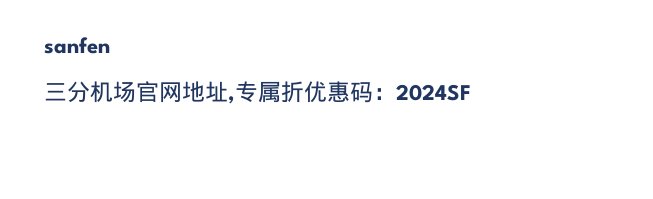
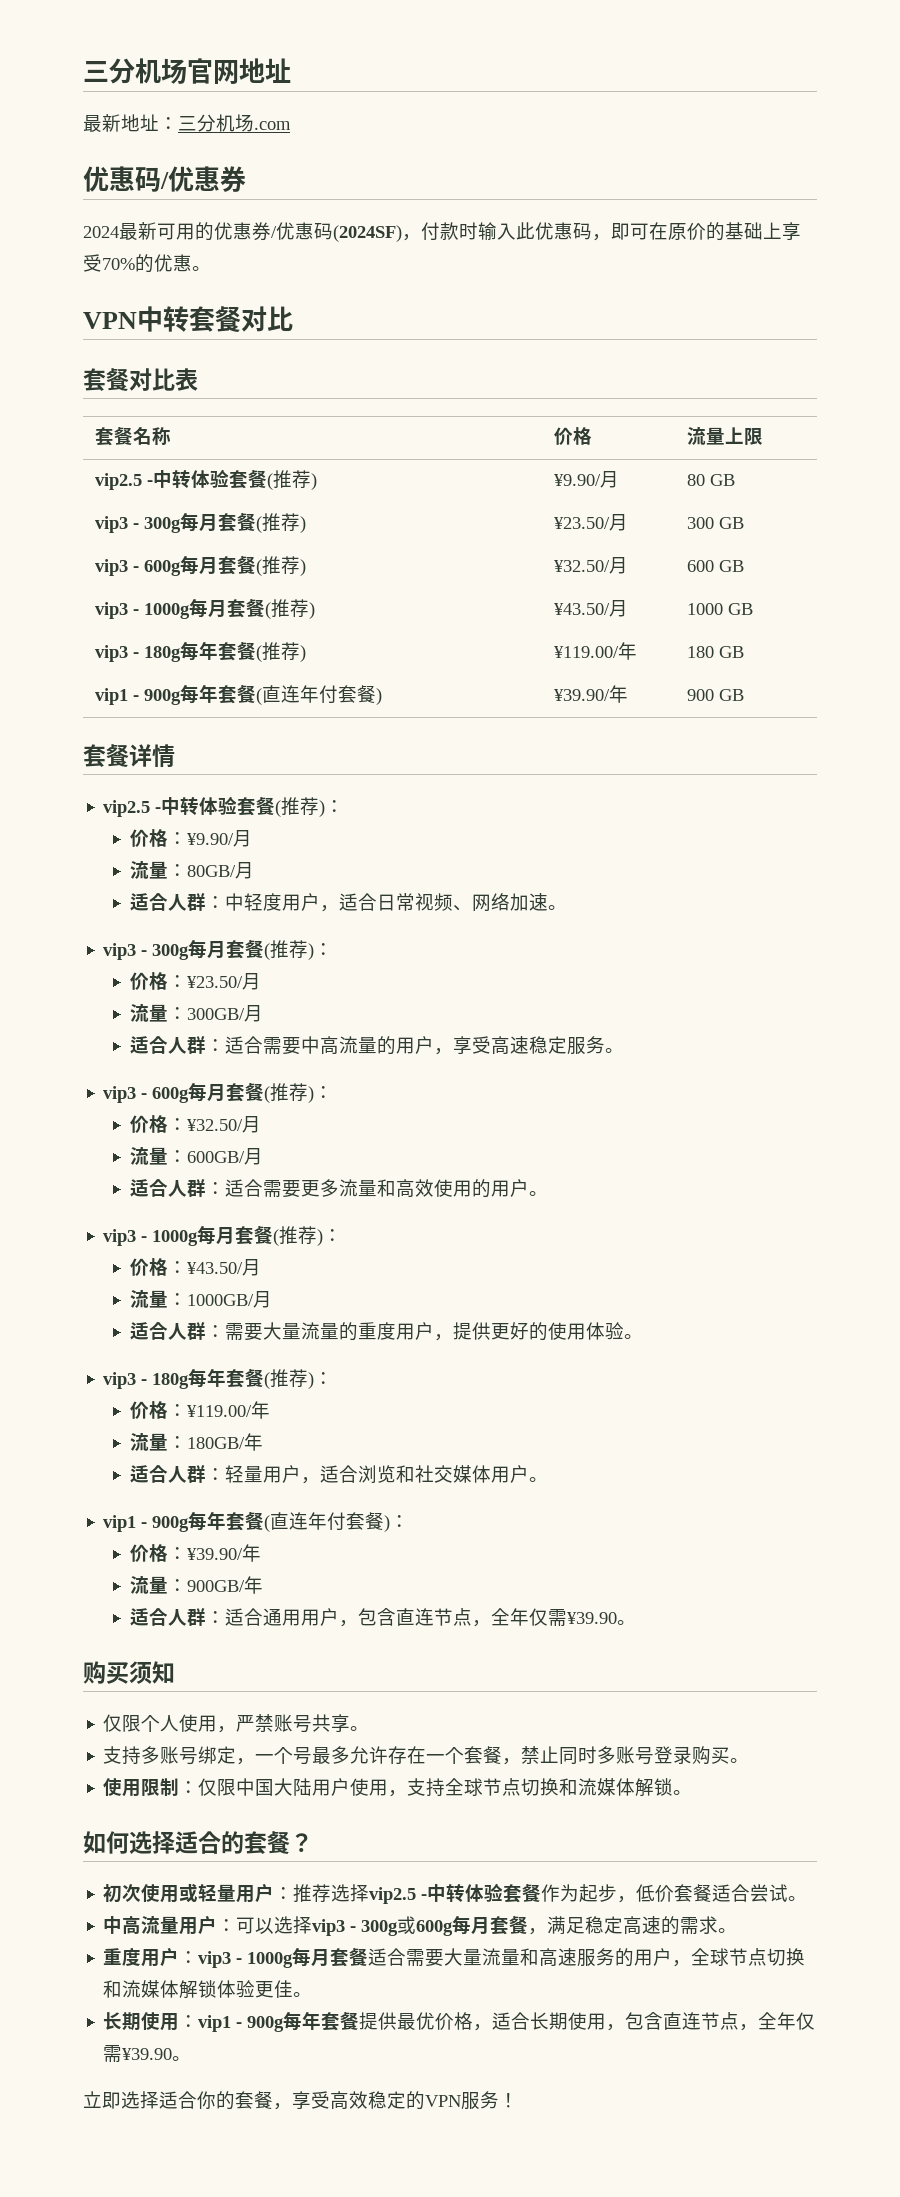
[44,37,110,54] sanfen // -> (83, 71) none
[228,81,471,104] ,专属折优惠码：2024SF -> [83,114,291,132] [83,166,246,192] [83,222,801,242] [83,254,211,273] [83,306,293,332] [83,368,198,391] [94,427,171,446] [553,427,592,445] [686,427,763,445] [94,469,317,490] [553,471,619,488] [686,474,735,486] [94,512,306,533] [553,514,628,531] [686,517,744,529] [94,555,306,576] [553,557,628,574] [686,560,744,572] [94,598,315,619] [553,600,628,617] [686,603,753,615] [94,641,306,662] [553,642,637,660] [686,646,744,658] [94,684,382,705] [553,685,628,703] [686,689,744,701] [83,744,175,768] [103,796,345,817] [129,829,252,847] [129,861,254,879] [129,893,567,912] [103,939,334,960] [129,972,261,990] [129,1004,263,1022] [129,1036,624,1055] [103,1082,334,1103] [129,1115,261,1133] [129,1147,263,1165] [129,1179,548,1198] [103,1225,343,1246] [129,1258,261,1276] [129,1290,272,1308] [129,1322,643,1341] [103,1368,334,1389] [129,1401,270,1419] [129,1433,263,1451] [129,1465,548,1484] [103,1511,410,1532] [129,1544,261,1562] [129,1576,263,1594] [129,1608,636,1627] [83,1661,175,1684] [103,1714,370,1733] [103,1746,750,1765] [103,1778,693,1797] [83,1831,313,1854] [103,1883,808,1904] [103,1915,738,1936] [103,1947,806,1968] [103,1980,313,1999] [103,2011,816,2032] [103,2045,192,2062] [83,2091,518,2110] // 最新地址：三分机场.com // 优惠码/优惠券 // 2024最新可用的优惠券/优惠码(2024SF)，付款时输入此优惠码，即可在原价的基础上享受70%的优惠。 // VPN中转套餐对比 // 套餐对比表 // 套餐名称 | 价格 | 流量上限 // vip2.5 -中转体验套餐(推荐) | ¥9.90/月 | 80 GB // vip3 - 300g每月套餐(推荐) | ¥23.50/月 | 300 GB // vip3 - 600g每月套餐(推荐) | ¥32.50/月 | 600 GB // vip3 - 1000g每月套餐(推荐) | ¥43.50/月 | 1000 GB // vip3 - 180g每年套餐(推荐) | ¥119.00/年 | 180 GB // vip1 - 900g每年套餐(直连年付套餐) | ¥39.90/年 | 900 GB // 套餐详情 // vip2.5 -中转体验套餐(推荐)： // 价格：¥9.90/月 // 流量：80GB/月 // 适合人群：中轻度用户，适合日常视频、网络加速。 // vip3 - 300g每月套餐(推荐)： // 价格：¥23.50/月 // 流量：300GB/月 // 适合人群：适合需要中高流量的用户，享受高速稳定服务。 // vip3 - 600g每月套餐(推荐)： // 价格：¥32.50/月 // 流量：600GB/月 // 适合人群：适合需要更多流量和高效使用的用户。 // vip3 - 1000g每月套餐(推荐)： // 价格：¥43.50/月 // 流量：1000GB/月 // 适合人群：需要大量流量的重度用户，提供更好的使用体验。 // vip3 - 180g每年套餐(推荐)： // 价格：¥119.00/年 // 流量：180GB/年 // 适合人群：轻量用户，适合浏览和社交媒体用户。 // vip1 - 900g每年套餐(直连年付套餐)： // 价格：¥39.90/年 // 流量：900GB/年 // 适合人群：适合通用用户，包含直连节点，全年仅需¥39.90。 // 购买须知 // 仅限个人使用，严禁账号共享。 // 支持多账号绑定，一个号最多允许存在一个套餐，禁止同时多账号登录购买。 // 使用限制：仅限中国大陆用户使用，支持全球节点切换和流媒体解锁。 // 如何选择适合的套餐？ // 初次使用或轻量用户：推荐选择vip2.5 -中转体验套餐作为起步，低价套餐适合尝试。 // 中高流量用户：可以选择vip3 - 300g或600g每月套餐，满足稳定高速的需求。 // 重度用户：vip3 - 1000g每月套餐适合需要大量流量和高速服务的用户，全球节点切换和流媒体解锁体验更佳。 // 长期使用：vip1 - 900g每年套餐提供最优价格，适合长期使用，包含直连节点，全年仅需¥39.90。 // 立即选择适合你的套餐，享受高效稳定的VPN服务！

